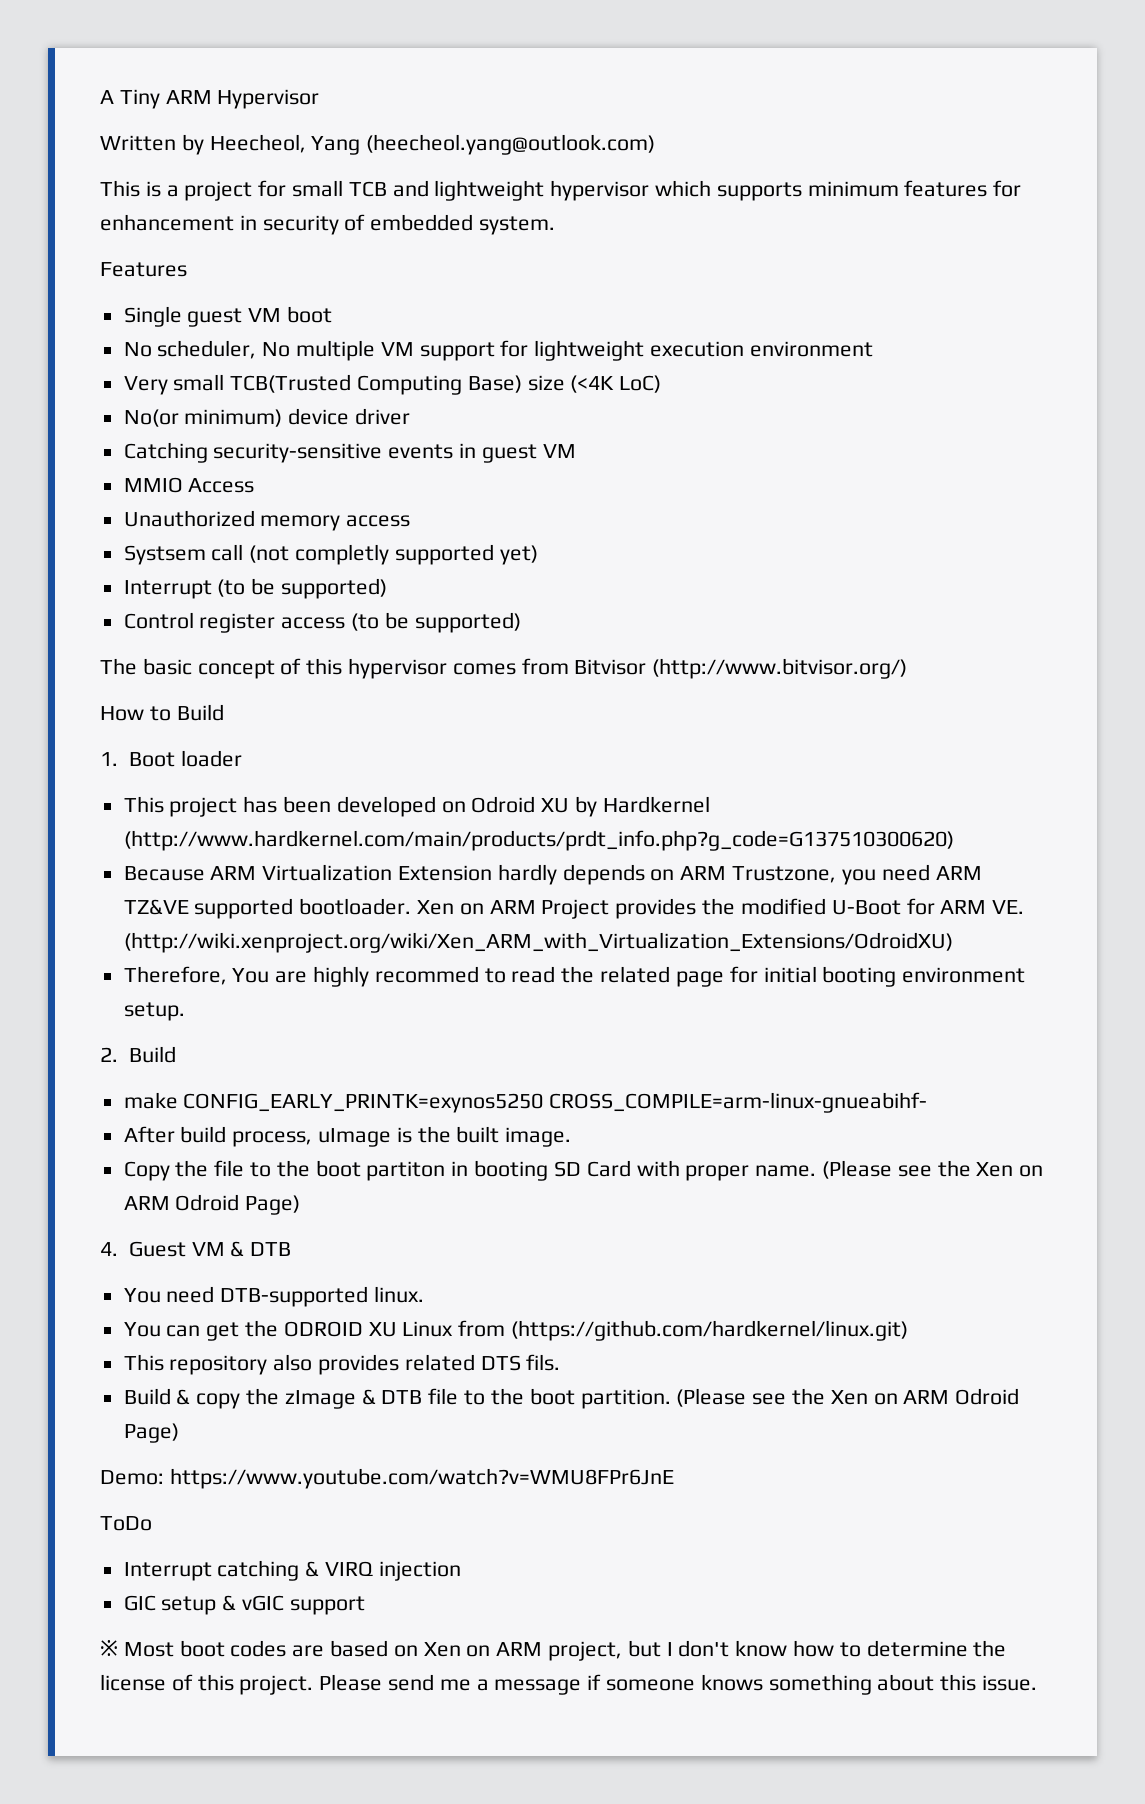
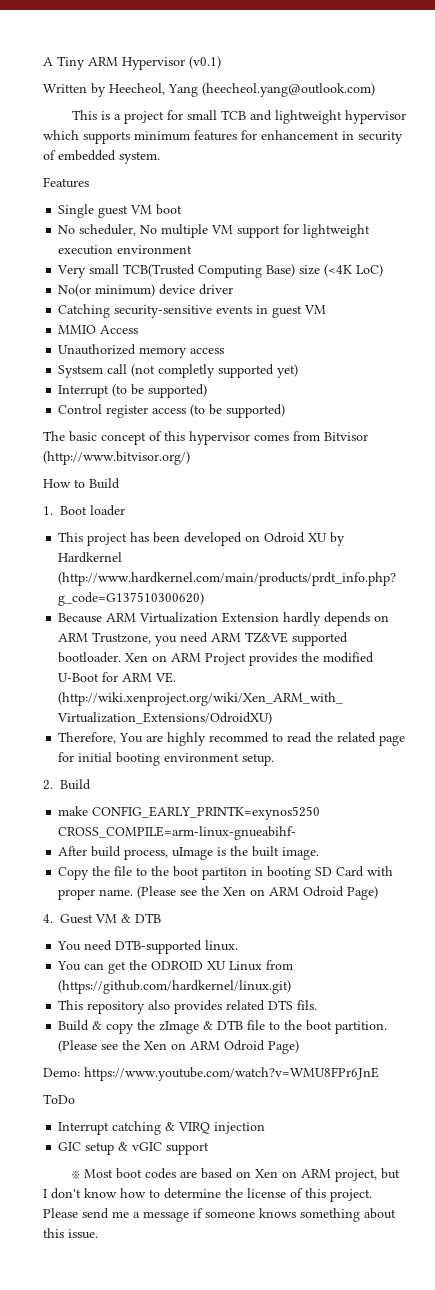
(320, 99) none -> [189,56,221,69] (v0.1)

